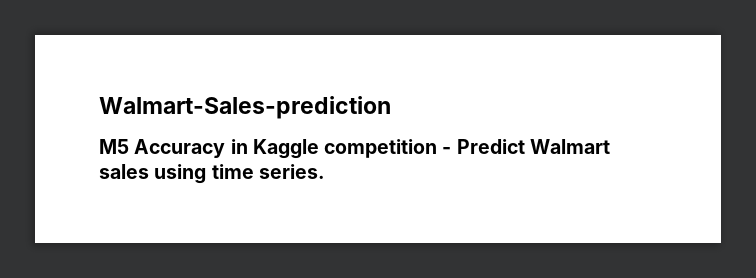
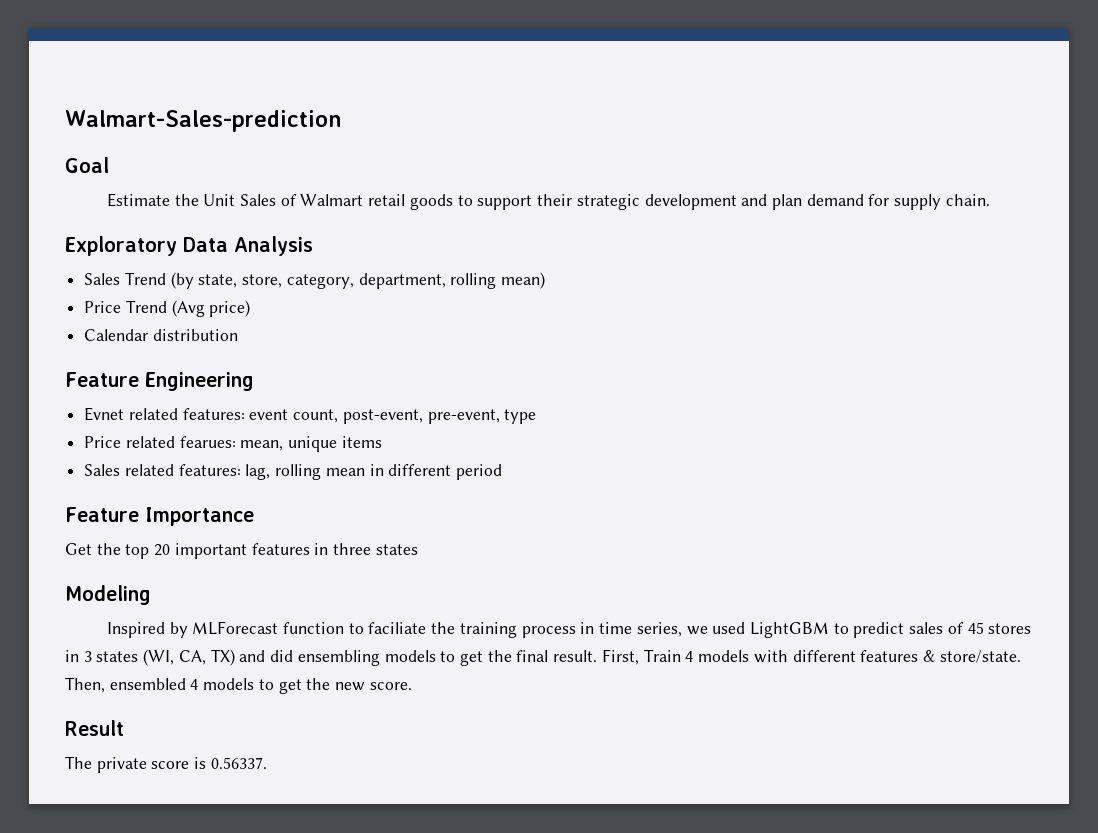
[99,139,610,159] [99,164,325,184] M5 Accuracy in Kaggle competition - Predict Walmart sales using time series. -> [65,157,109,173] [106,193,990,210] [65,236,313,256] [84,272,546,289] [84,300,251,317] [84,329,238,341] [65,372,254,391] [84,407,537,424] [84,436,382,452] [84,464,503,480] [65,507,254,526] [65,543,418,559] [65,585,151,605] [106,621,1032,638] [65,649,1021,666] [65,677,412,694] [65,720,124,736] [65,756,267,773] Goal // Estimate the Unit Sales of Walmart retail goods to support their strategic development and plan demand for supply chain. // Exploratory Data Analysis // Sales Trend (by state, store, category, department, rolling mean) // Price Trend (Avg price) // Calendar distribution // Feature Engineering // Evnet related features: event count, post-event, pre-event, type // Price related fearues: mean, unique items // Sales related features: lag, rolling mean in different period // Feature Importance // Get the top 20 important features in three states // Modeling // Inspired by MLForecast function to faciliate the training process in time series, we used LightGBM to predict sales of 45 stores in 3 states (WI, CA, TX) and did ensembling models to get the final result. First, Train 4 models with different features & store/state. Then, ensembled 4 models to get the new score. // Result // The private score is 0.56337.

